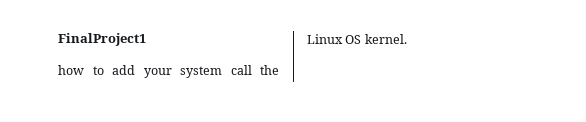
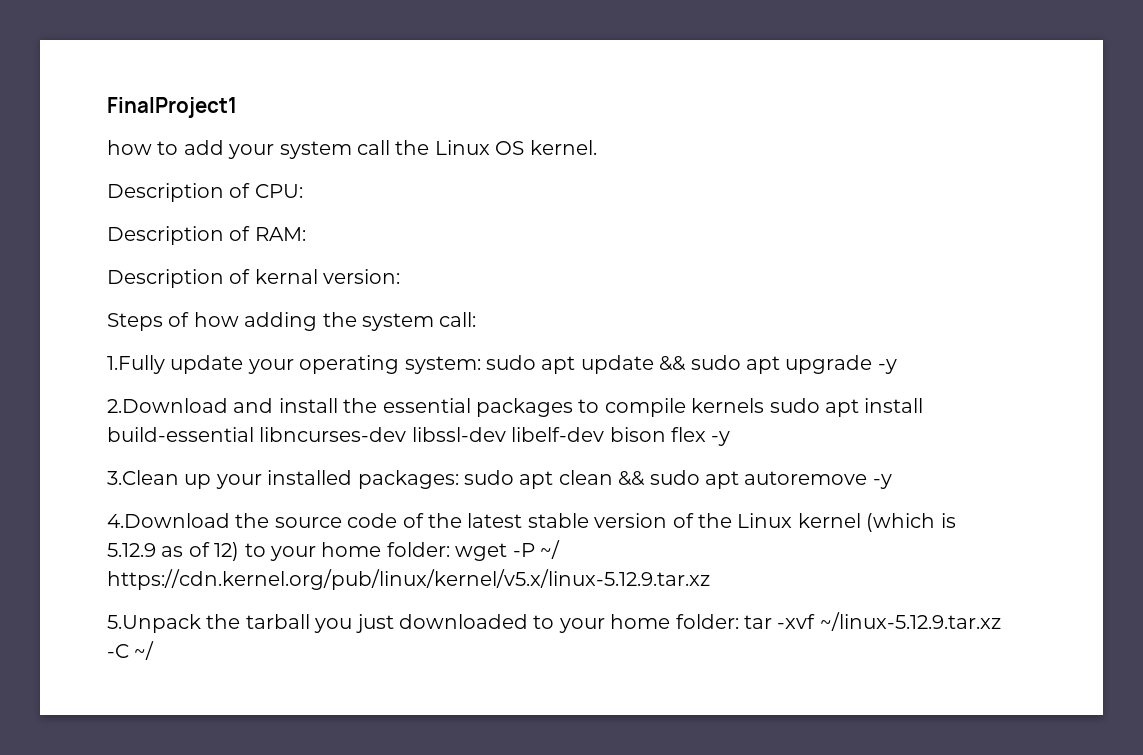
(407, 39) none -> [107,183,303,202] [107,226,306,245] [107,269,401,288] [107,312,477,331] [107,355,897,374] [107,398,924,417] [107,427,731,446] [107,470,892,489] [107,513,956,532] [107,540,560,561] [107,569,710,590] [107,612,1001,633] [107,641,155,660] // Description of CPU: // Description of RAM: // Description of kernal version: // Steps of how adding the system call: // 1.Fully update your operating system: sudo apt update && sudo apt upgrade -y // 2.Download and install the essential packages to compile kernels sudo apt install build-essential libncurses-dev libssl-dev libelf-dev bison flex -y // 3.Clean up your installed packages: sudo apt clean && sudo apt autoremove -y // 4.Download the source code of the latest stable version of the Linux kernel (which is 5.12.9 as of 12) to your home folder: wget -P ~/ https://cdn.kernel.org/pub/linux/kernel/v5.x/linux-5.12.9.tar.xz // 5.Unpack the tarball you just downloaded to your home folder: tar -xvf ~/linux-5.12.9.tar.xz -C ~/

